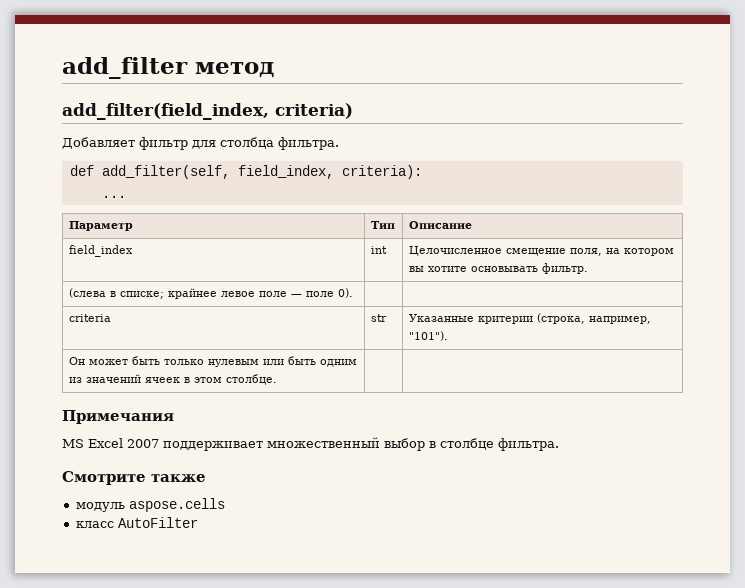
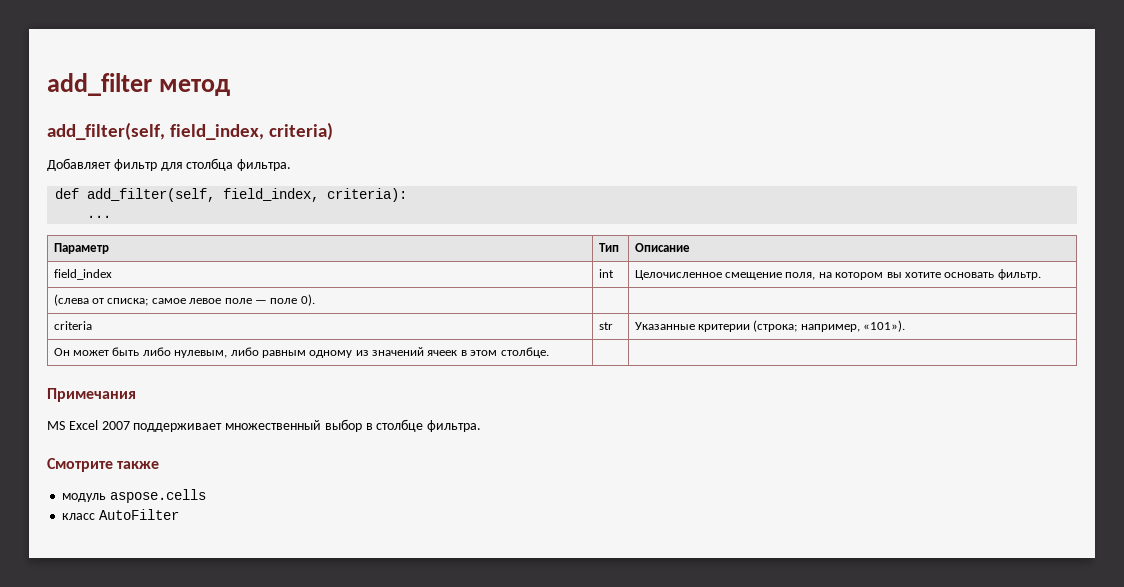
[62,103,269,120] add_filter(field_index, -> [47,122,265,140] add_filter(self, field_index,
[470,266,538,272] основывать -> [944,272,995,278] основать
[109,288,217,299] в списке; крайнее -> [92,298,186,306] от списка; самое
[536,313,651,324] [408,331,448,341] (строка, например, "101"). -> [753,320,906,332] (строка; например, «101»).
[163,356,357,367] только нулевым или быть одним -> [142,347,353,358] либо нулевым, либо равным одному

